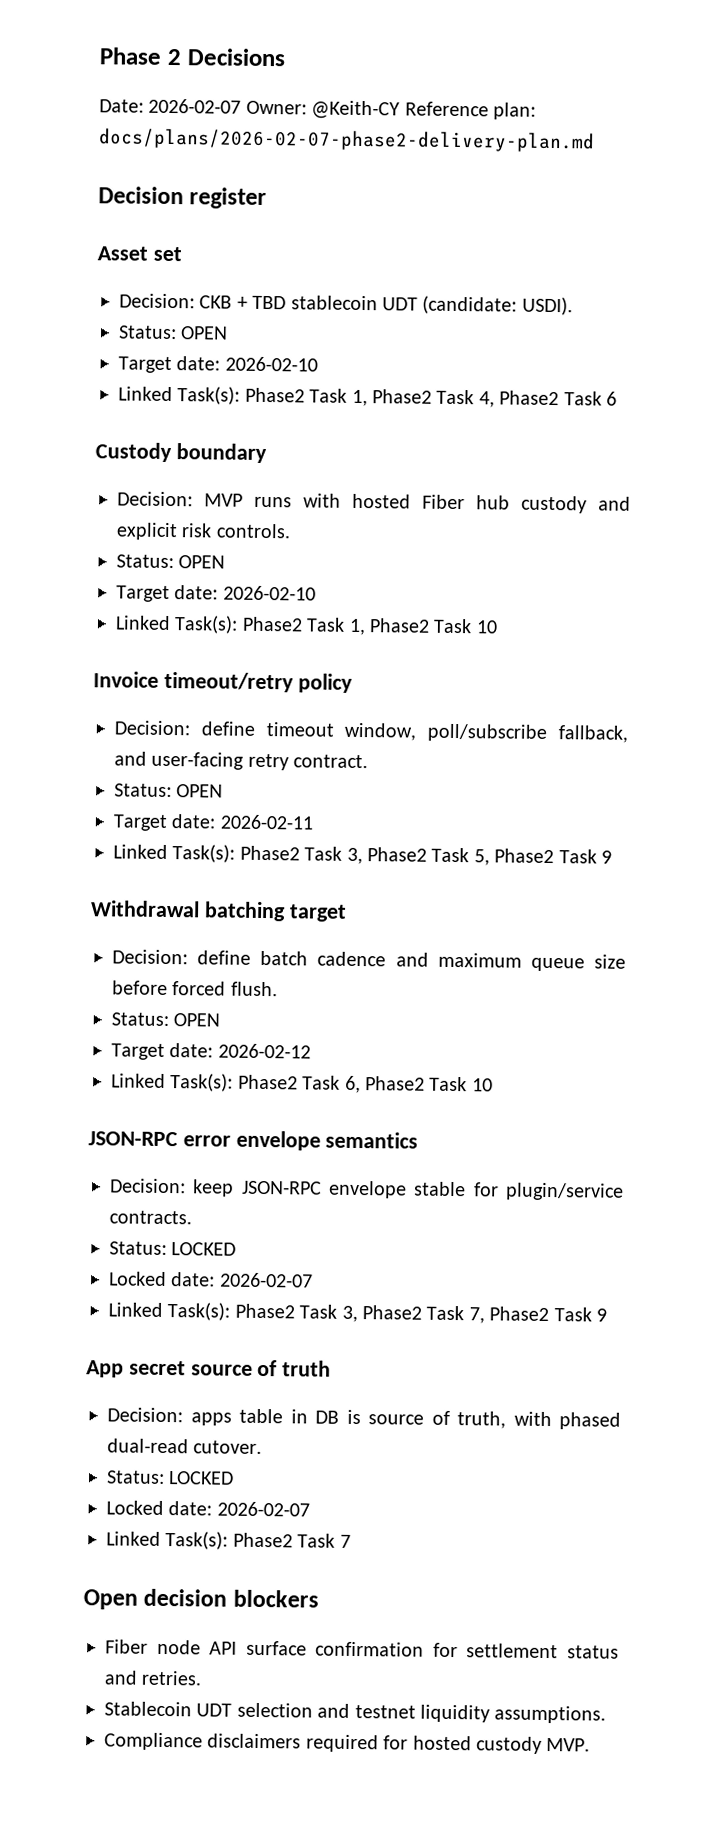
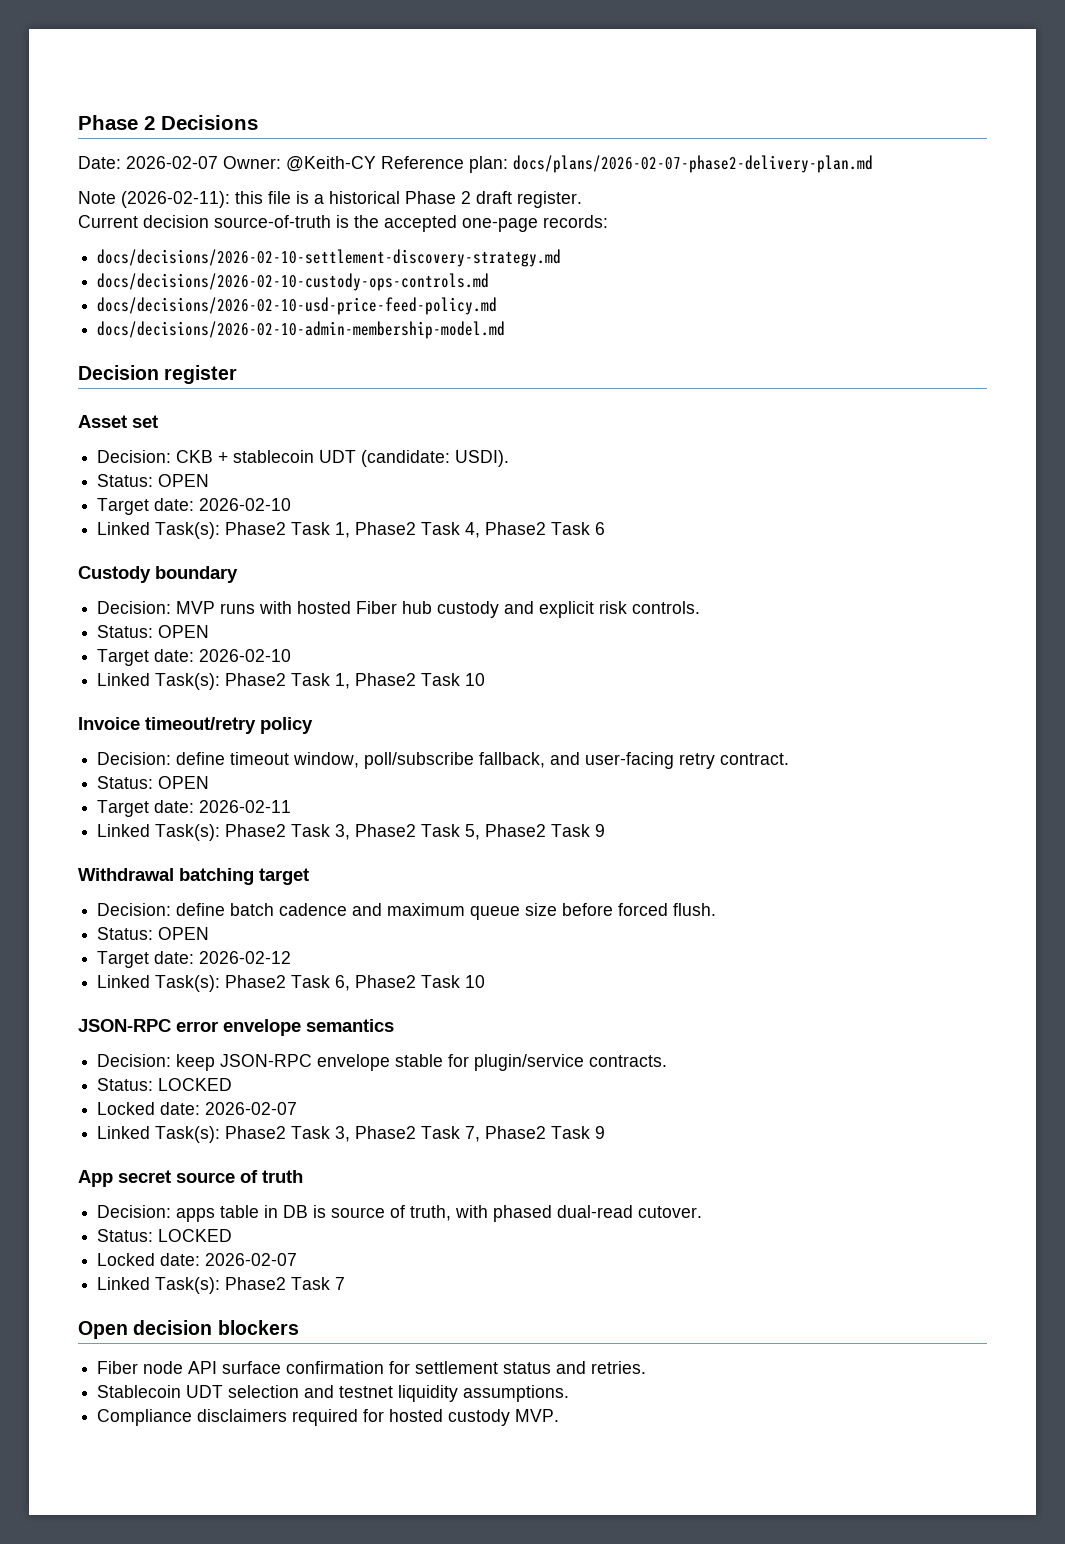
(595, 140) none -> [78,191,582,208] [78,215,608,232] [97,249,562,267] [97,273,490,291] [97,297,498,315] [97,321,506,339] // Note (2026-02-11): this file is a historical Phase 2 draft register. // Current decision source-of-truth is the accepted one-page records: // docs/decisions/2026-02-10-settlement-discovery-strategy.md // docs/decisions/2026-02-10-custody-ops-controls.md // docs/decisions/2026-02-10-usd-price-feed-policy.md // docs/decisions/2026-02-10-admin-membership-model.md
[252,295,287,310] TBD -> (229, 457) none

